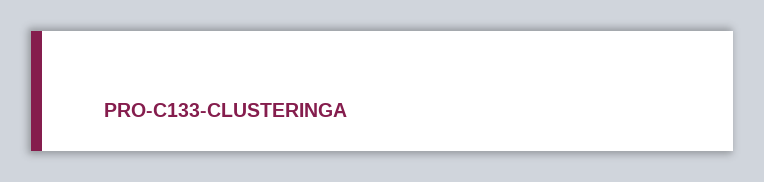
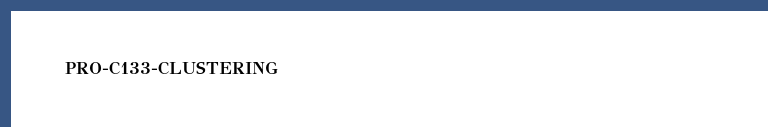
[104,103,347,117] PRO-C133-CLUSTERINGA -> [65,61,278,75] PRO-C133-CLUSTERING

